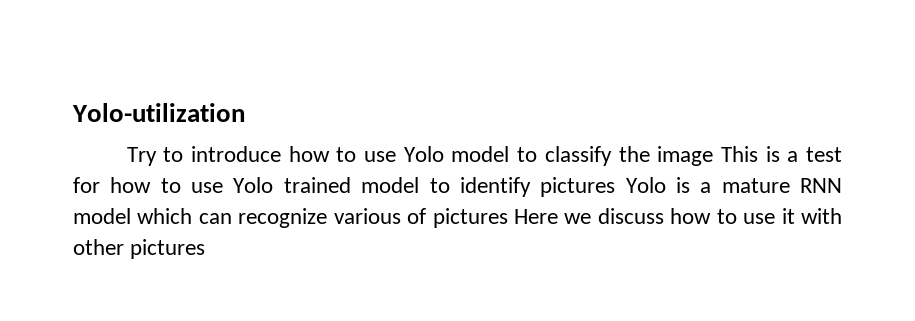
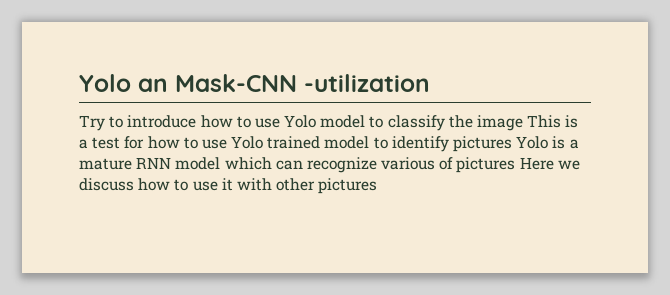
[72,103,245,122] Yolo-utilization -> [79,74,430,92] Yolo an Mask-CNN -utilization

